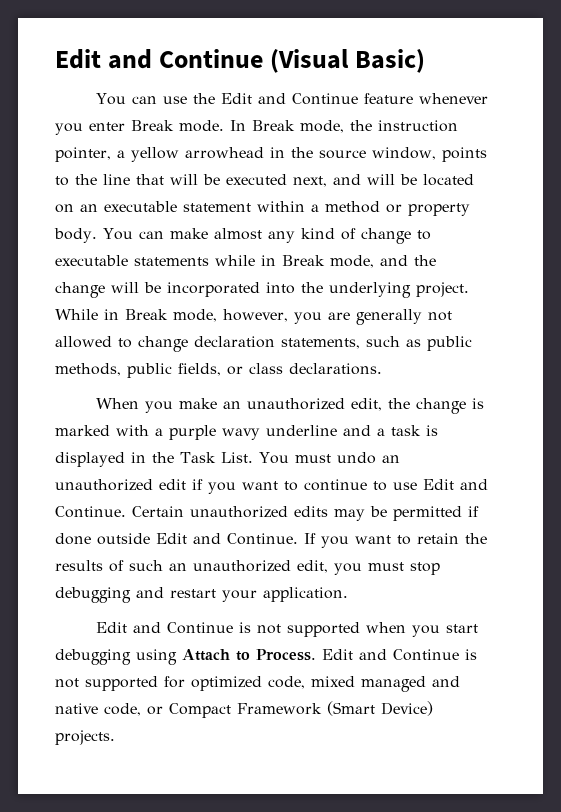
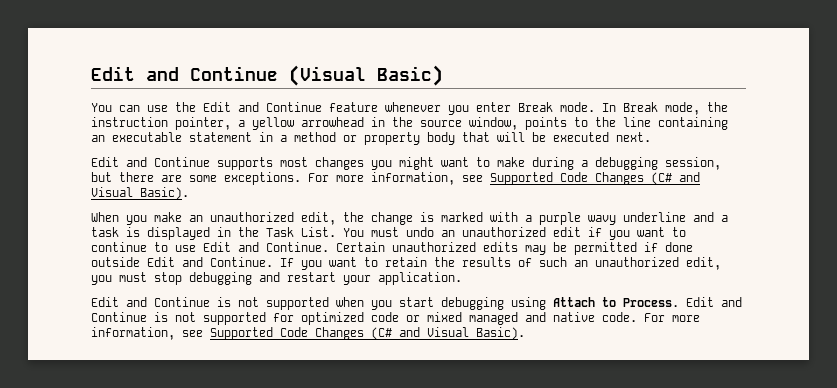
[136,174,474,187] [55,201,470,216] [54,228,431,244] [55,255,436,268] [55,282,469,298] [55,309,452,325] [55,336,472,352] [55,363,382,378] that will be executed next, and will be located on an executable statement within a method or property body. You can make almost any kind of change to executable statements while in Break mode, and the change will be incorporated into the underlying project. While in Break mode, however, you are generally not allowed to change declaration statements, such as public methods, public fields, or class declarations. -> [658,117,728,130] [91,132,651,145] [91,157,721,170] [91,172,700,185] [91,187,189,200] containing an executable statement in a method or property body that will be executed next. // Edit and Continue supports most changes you might want to make during a debugging session, but there are some exceptions. For more information, see Supported Code Changes (C# and Visual Basic).
[268,676,305,689] code, -> [371,312,420,322] code or
[104,701,433,718] [55,730,115,745] code, or Compact Framework (Smart Device) projects. -> [602,312,700,322] [91,327,525,340] code. For more information, see Supported Code Changes (C# and Visual Basic).

